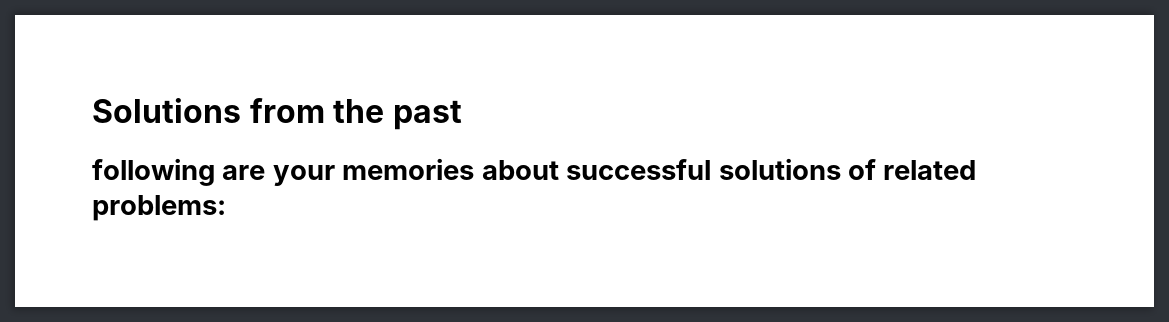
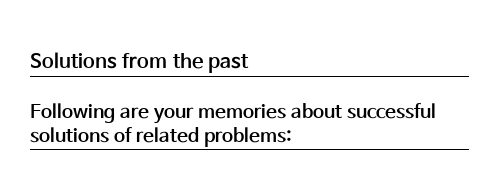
[92,158,215,186] following -> [30,103,115,123] Following

